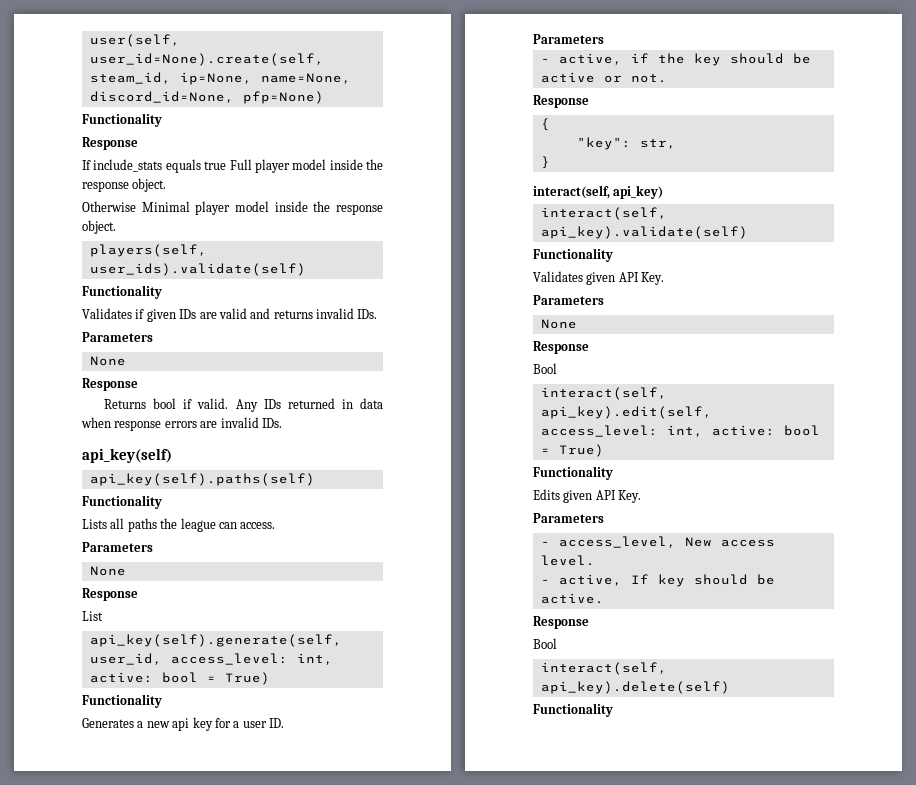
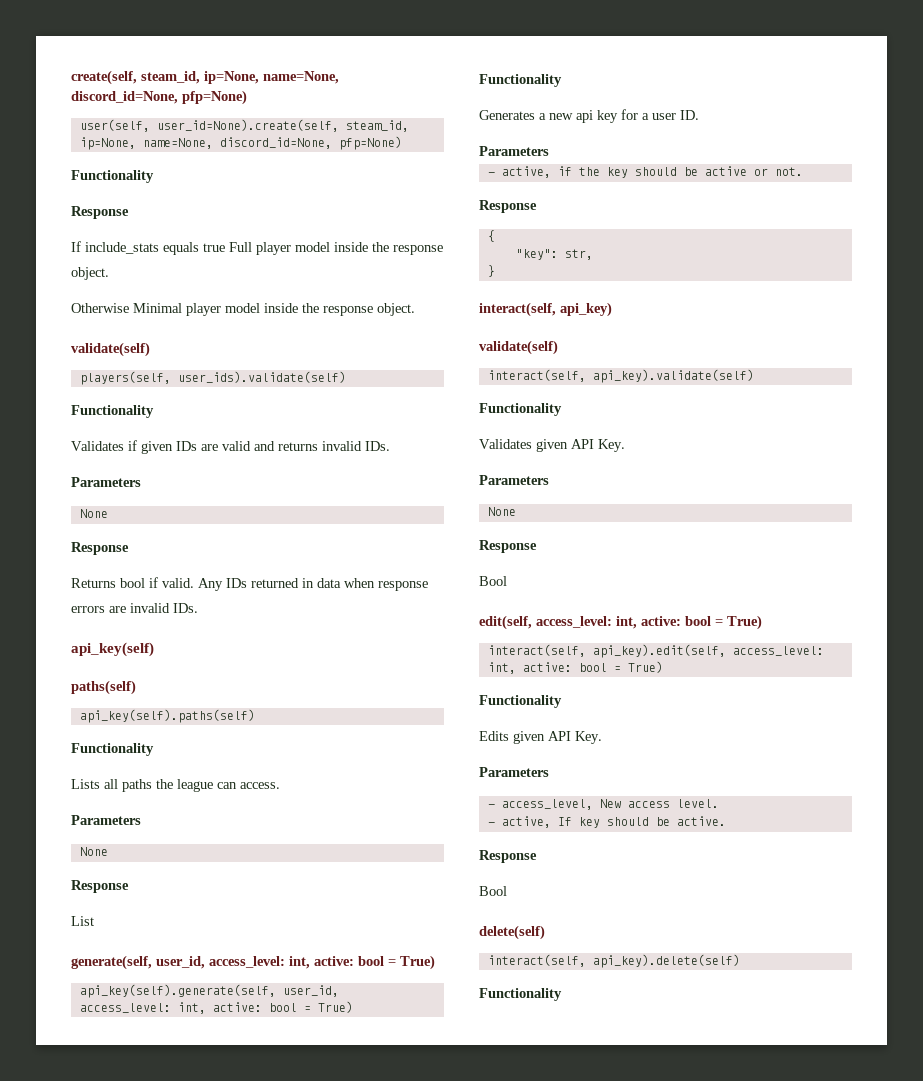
(89, 40) none -> [71,70,339,85] [71,90,247,105] create(self, steam_id, ip=None, name=None, discord_id=None, pfp=None) //
(116, 227) none -> [71,342,150,357] // validate(self)
(172, 455) none -> [71,680,136,695] // paths(self)
(103, 616) none -> [71,955,435,970] // generate(self, user_id, access_level: int, active: bool = True)
(664, 192) none -> [479,340,558,355] // validate(self)
(557, 368) none -> [479,615,762,630] // edit(self, access_level: int, active: bool = True)
(557, 643) none -> [479,925,545,940] // delete(self)

